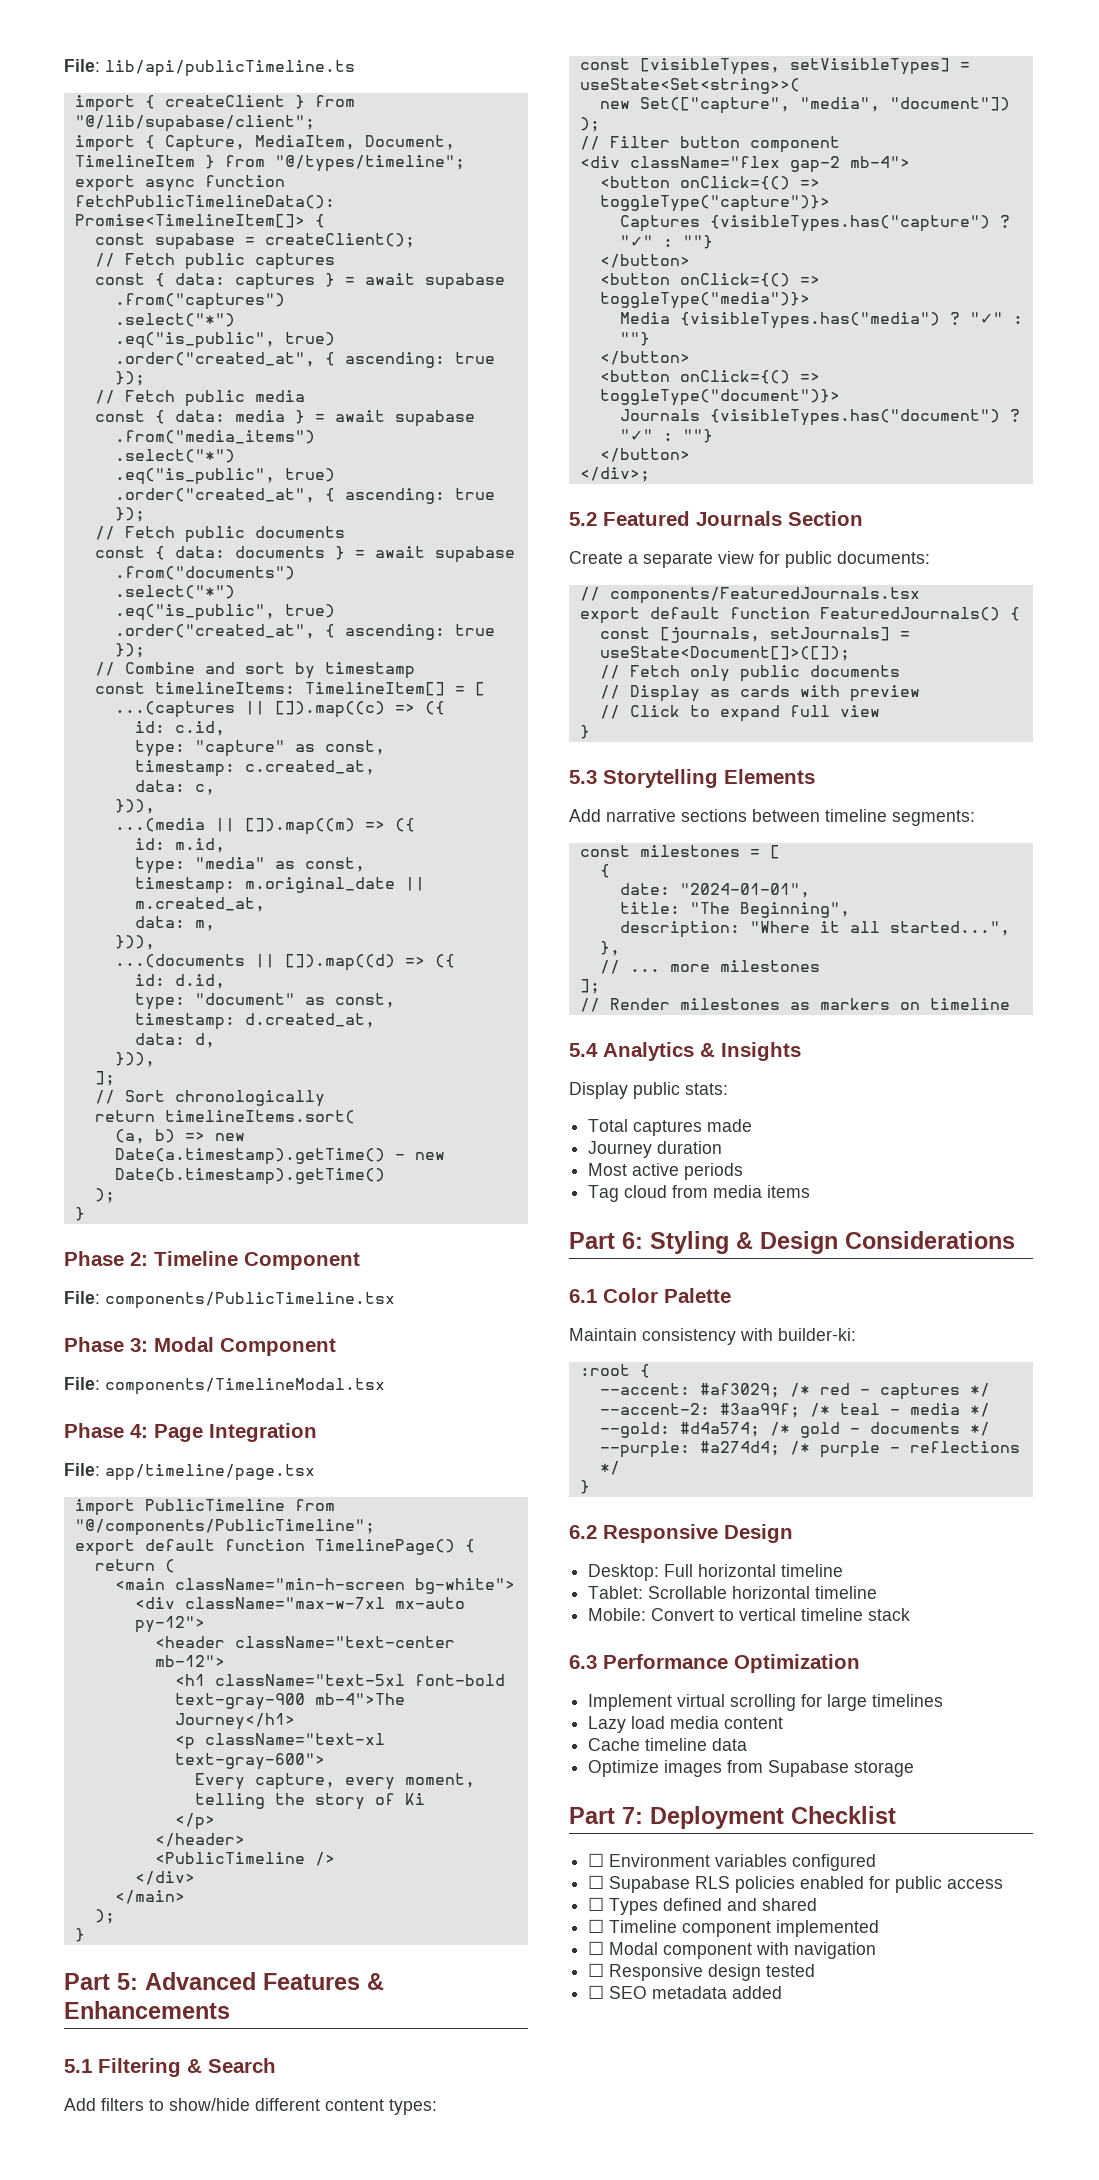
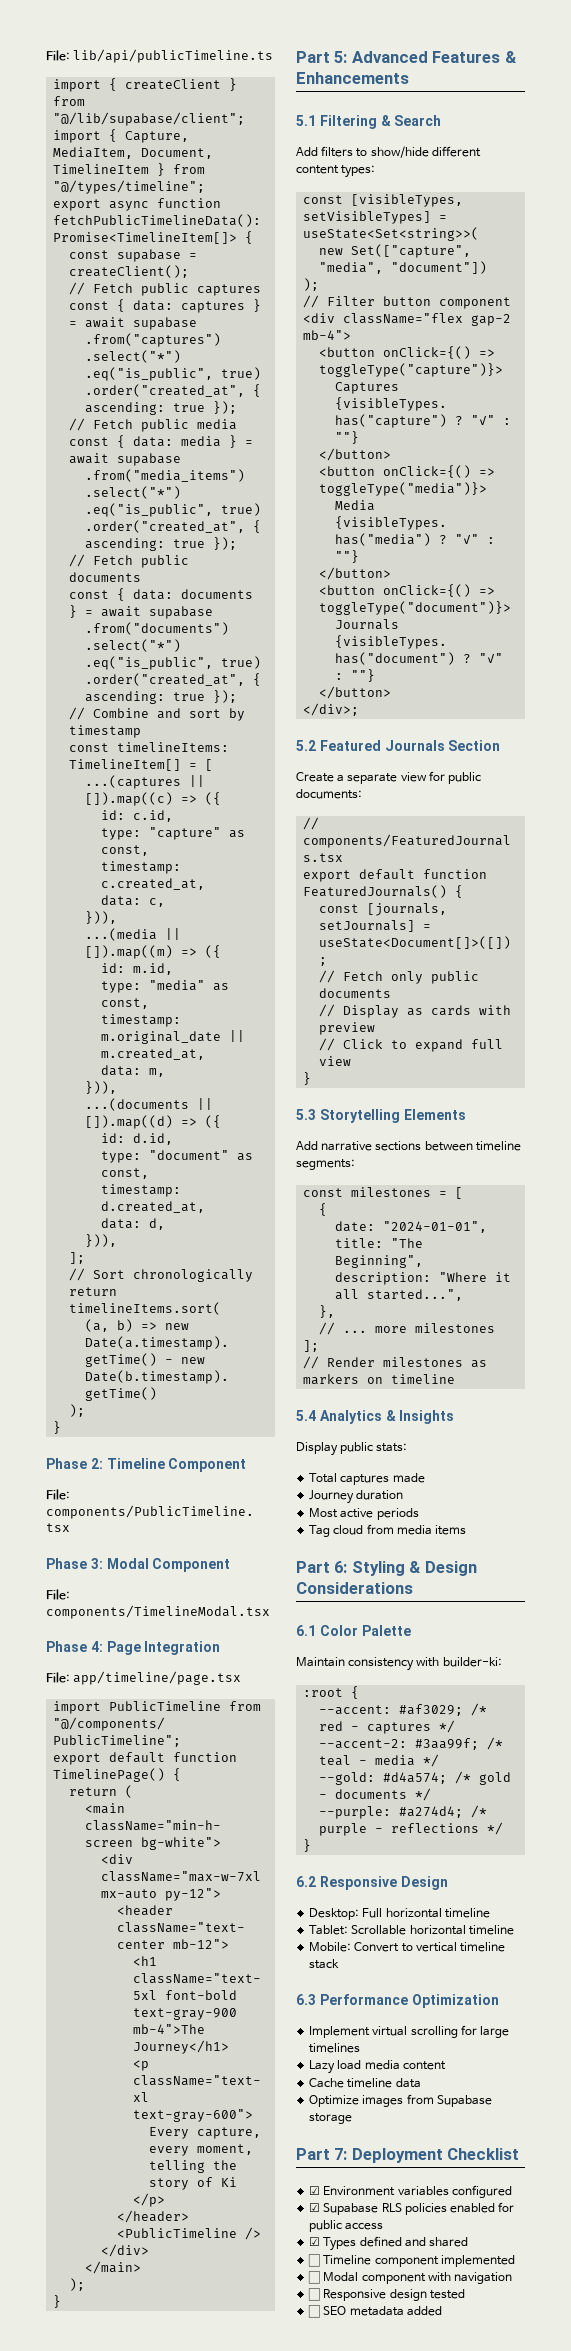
[588,1853,605,1867] ☐ -> [309,2186,321,2195] ☑
[588,1875,605,1889] ☐ -> [309,2203,321,2212] ☑
[588,1897,605,1911] ☐ -> [309,2237,321,2246] ☑

